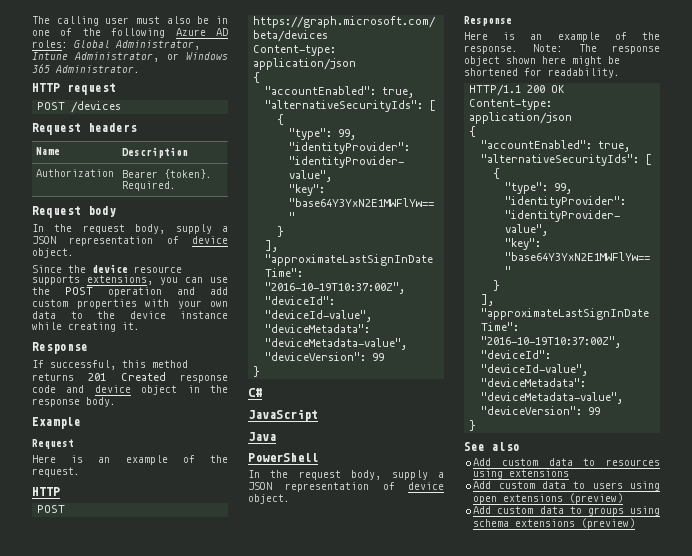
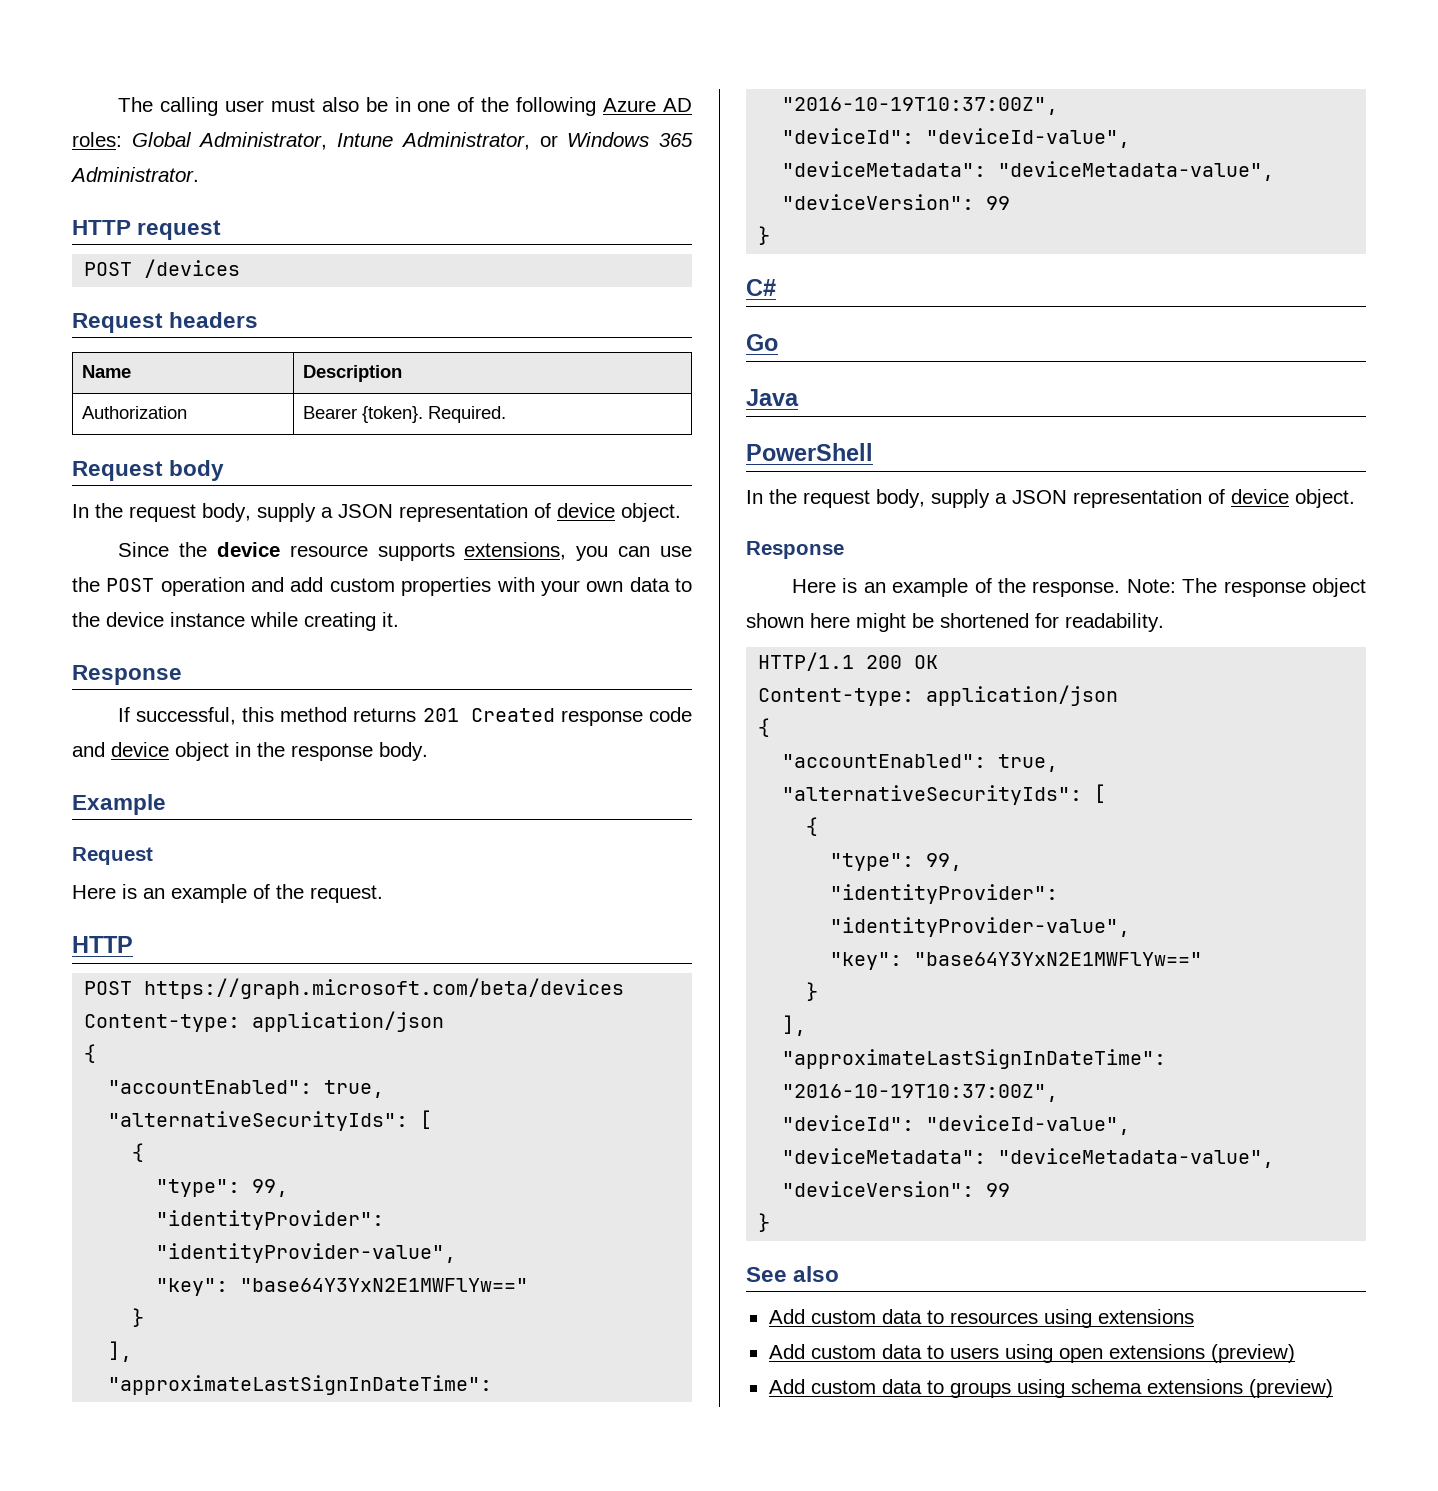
[248,409,318,422] JavaScript -> [746,334,778,351] Go

